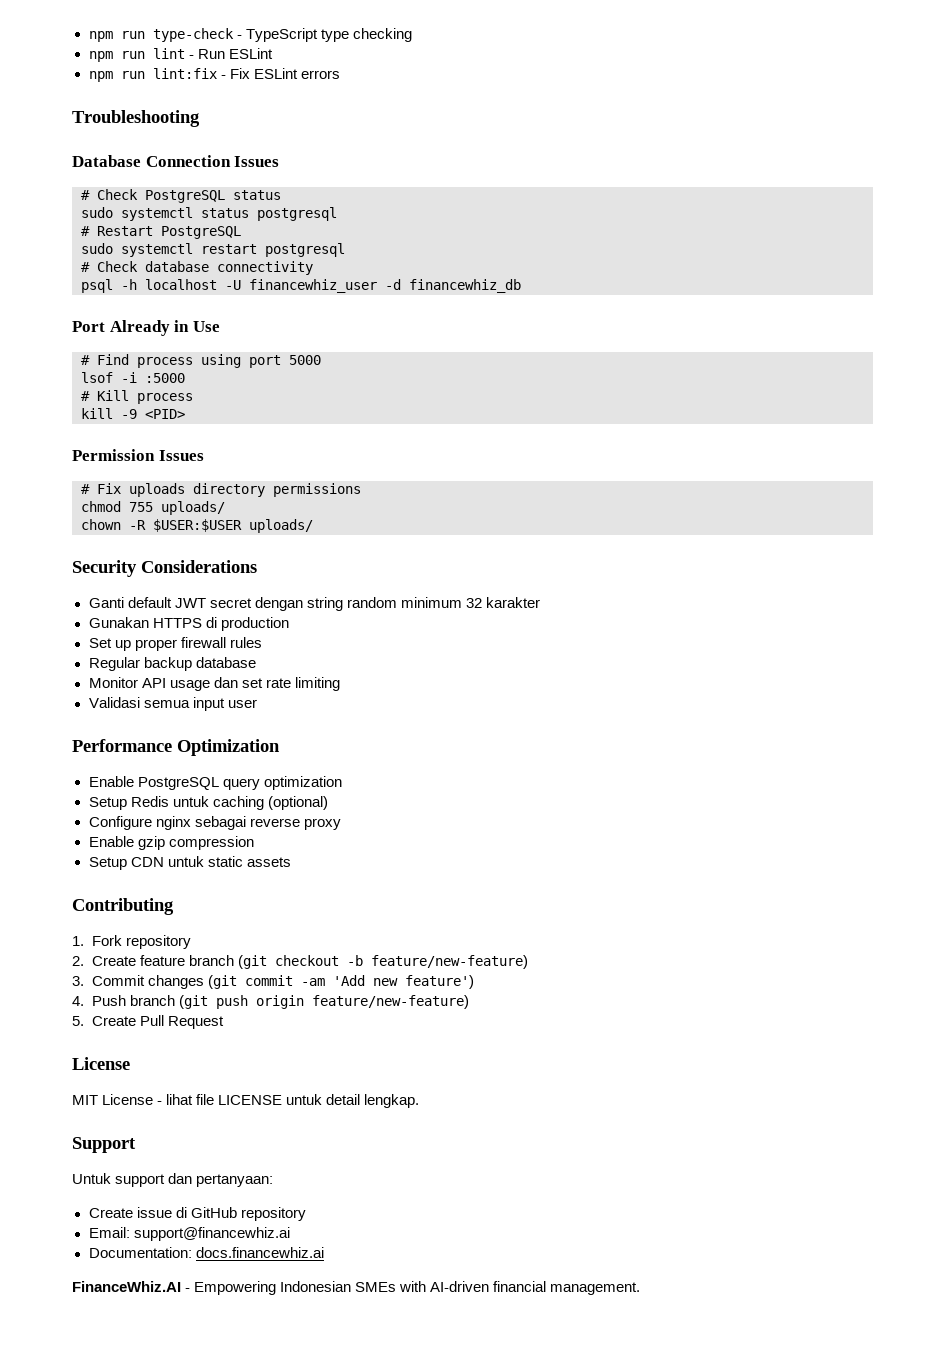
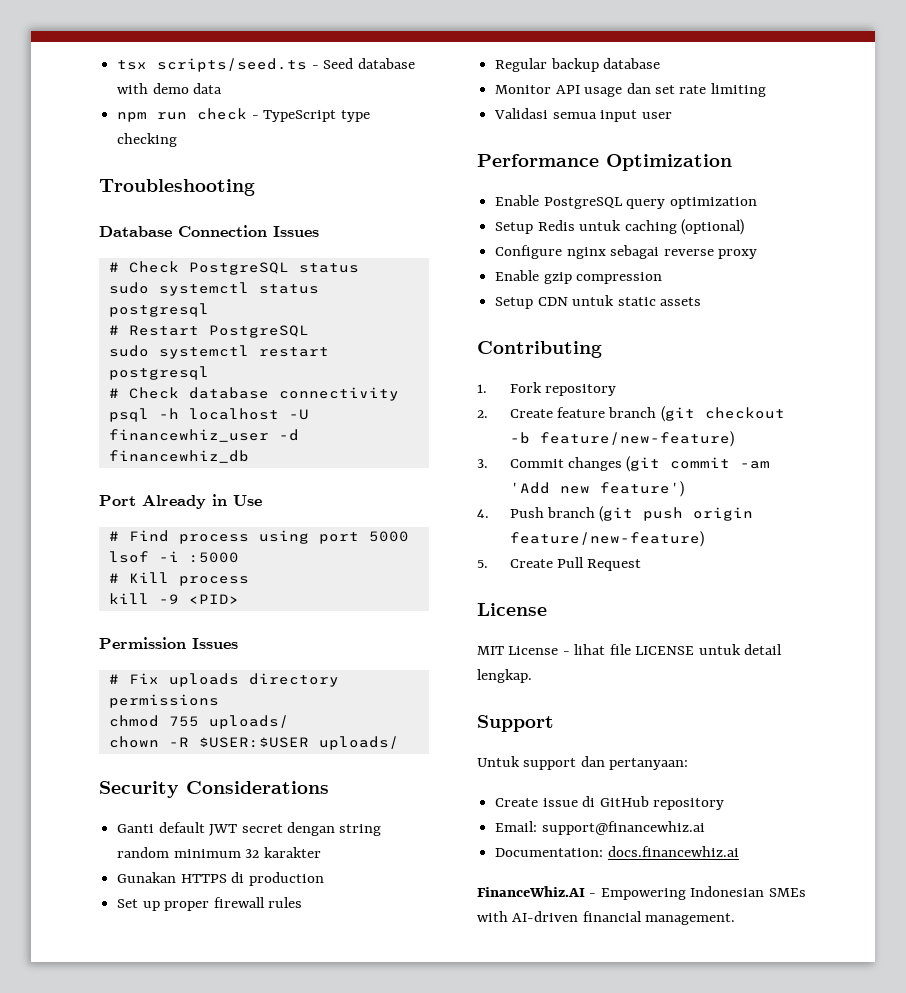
[88,28,234,42] npm run type-check -> [117,58,415,72] [117,83,223,94] [117,108,248,122] tsx scripts/seed.ts - Seed database with demo data // npm run check
[88,48,273,62] [88,68,340,82] // npm run lint - Run ESLint // npm run lint:fix - Fix ESLint errors -> (178, 140) none

